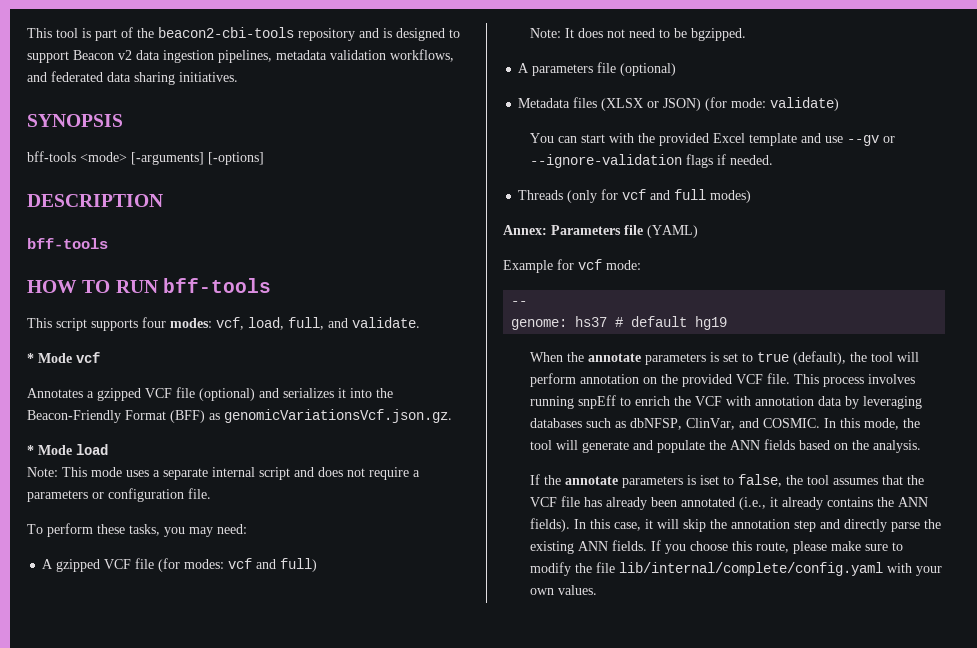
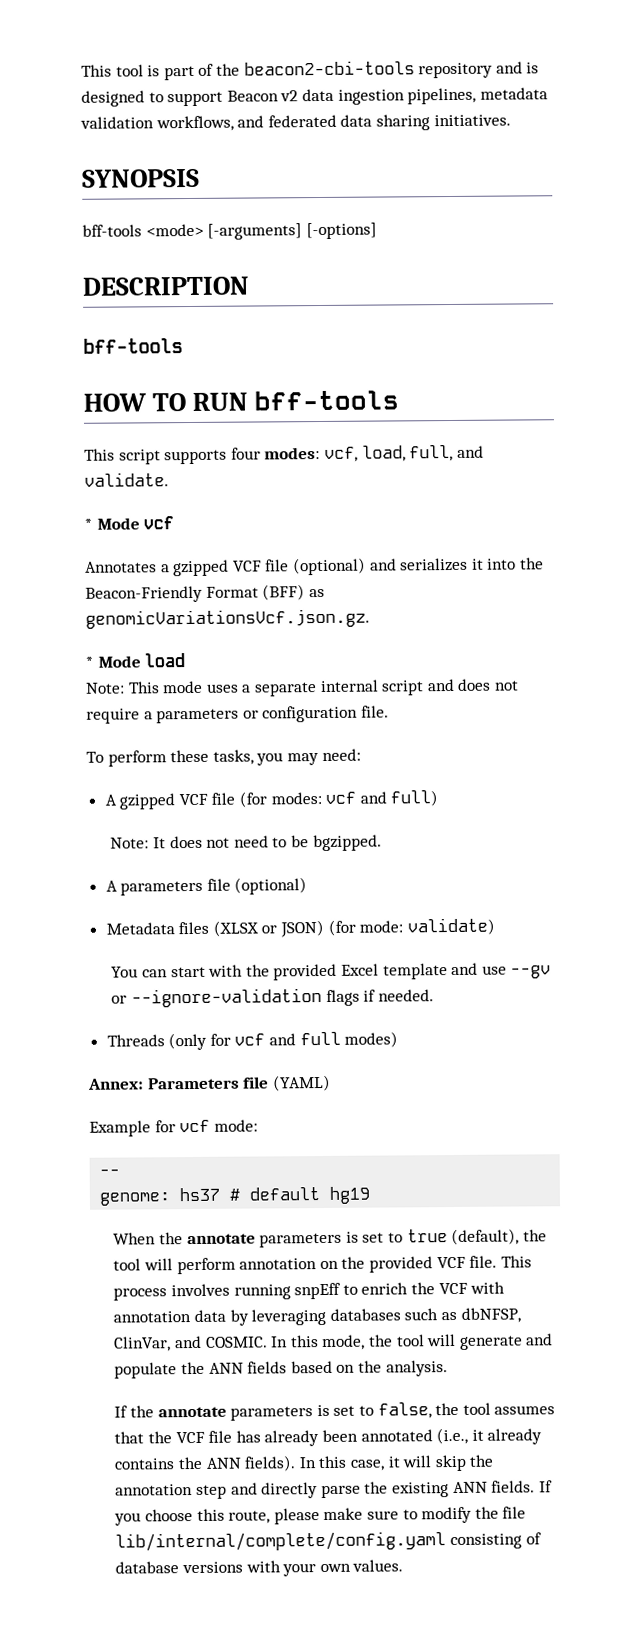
[699,475,719,485] iset -> [333,1405,356,1416] set
(883, 569) none -> [449,1532,542,1550] [115,1561,243,1574] consisting of database versions

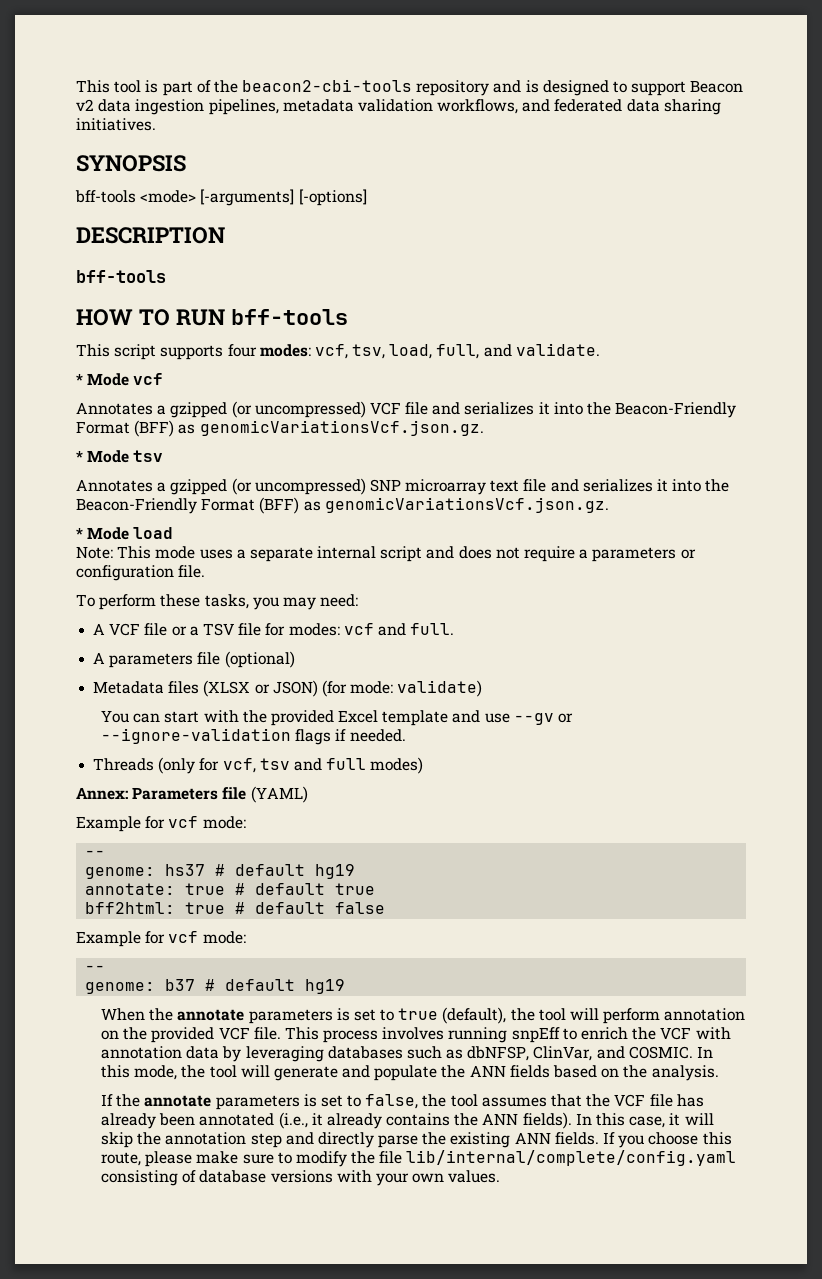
(358, 454) none -> [352,344,386,359] tsv,
[232,557,366,576] VCF file (optional) -> [231,401,737,418] [76,420,484,437] [76,450,164,463] [76,478,547,495] (or uncompressed) VCF file and serializes it into the Beacon-Friendly Format (BFF) as genomicVariationsVcf.json.gz. // * Mode tsv // Annotates a gzipped (or uncompressed) SNP microarray text file
[119,790,439,810] [110,834,382,852] gzipped VCF file (for modes: vcf and full) // Note: It does not need to be bgzipped. -> [109,623,455,636] VCF file or a TSV file for modes: vcf and full.
[234,1033,266,1046] vcf -> [222,758,290,773] vcf, tsv
(371, 1195) none -> [85,883,376,895] [85,902,386,914] [76,931,246,947] [85,965,106,972] [85,979,346,994] // annotate: true # default true // bff2html: true # default false // Example for vcf mode: // -- // genome: b37 # default hg19

